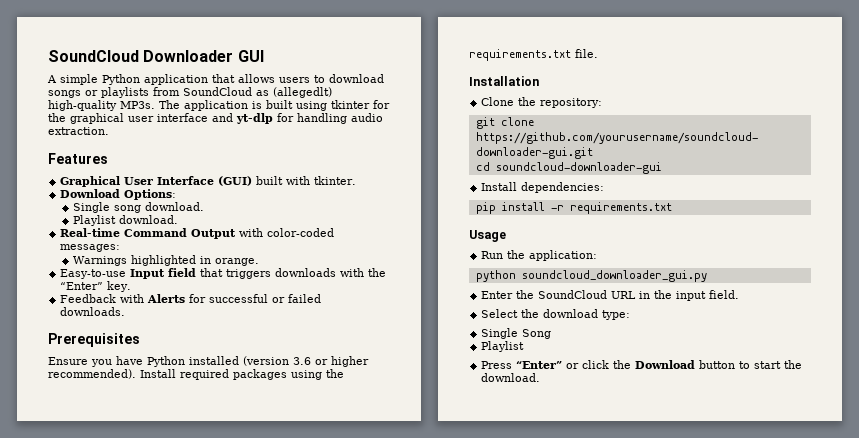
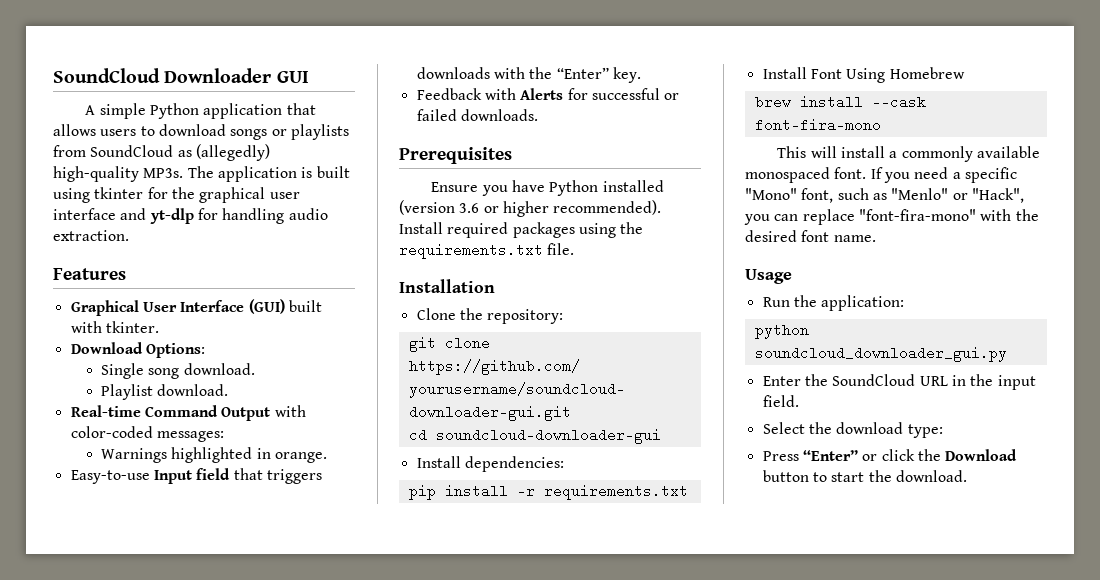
[273,87,332,98] (allegedlt) -> [195,144,270,161] (allegedly)
(672, 208) none -> [762,67,965,83] [754,95,926,109] [754,118,881,132] [777,146,1041,162] [745,167,1017,183] [745,188,1024,203] [744,209,1039,225] [745,230,876,242] // Install Font Using Homebrew // brew install --cask font-fira-mono // This will install a commonly available monospaced font. If you need a specific "Mono" font, such as "Menlo" or "Hack", you can replace "font-fira-mono" with the desired font name.
[481,328,552,339] [481,341,525,352] // Single Song // Playlist -> (943, 431) none

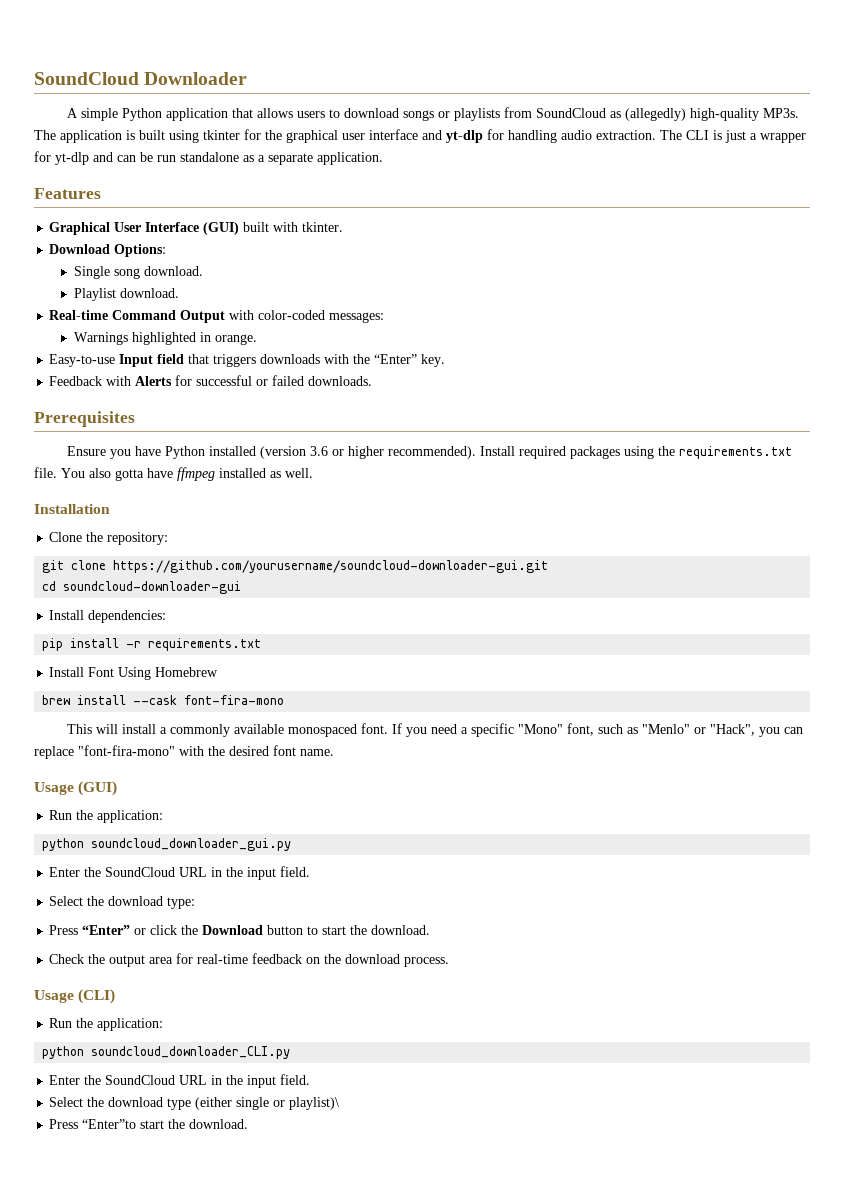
[276,71,309,83] GUI -> (248, 78) none
(129, 235) none -> [660,130,806,143] [34,151,383,165] The CLI is just a wrapper for yt-dlp and can be run standalone as a separate application.
(575, 249) none -> [61,467,313,481] You also gotta have ffmpeg installed as well.
(792, 276) none -> [78,781,118,796] (GUI)
(967, 476) none -> [49,953,450,967] [34,989,116,1004] [49,1018,164,1031] [42,1046,291,1059] [49,1074,311,1088] [49,1097,340,1110] [49,1119,249,1129] // Check the output area for real-time feedback on the download process. // Usage (CLI) // Run the application: // python soundcloud_downloader_CLI.py // Enter the SoundCloud URL in the input field. // Select the download type (either single or playlist)\ // Press “Enter”to start the download.

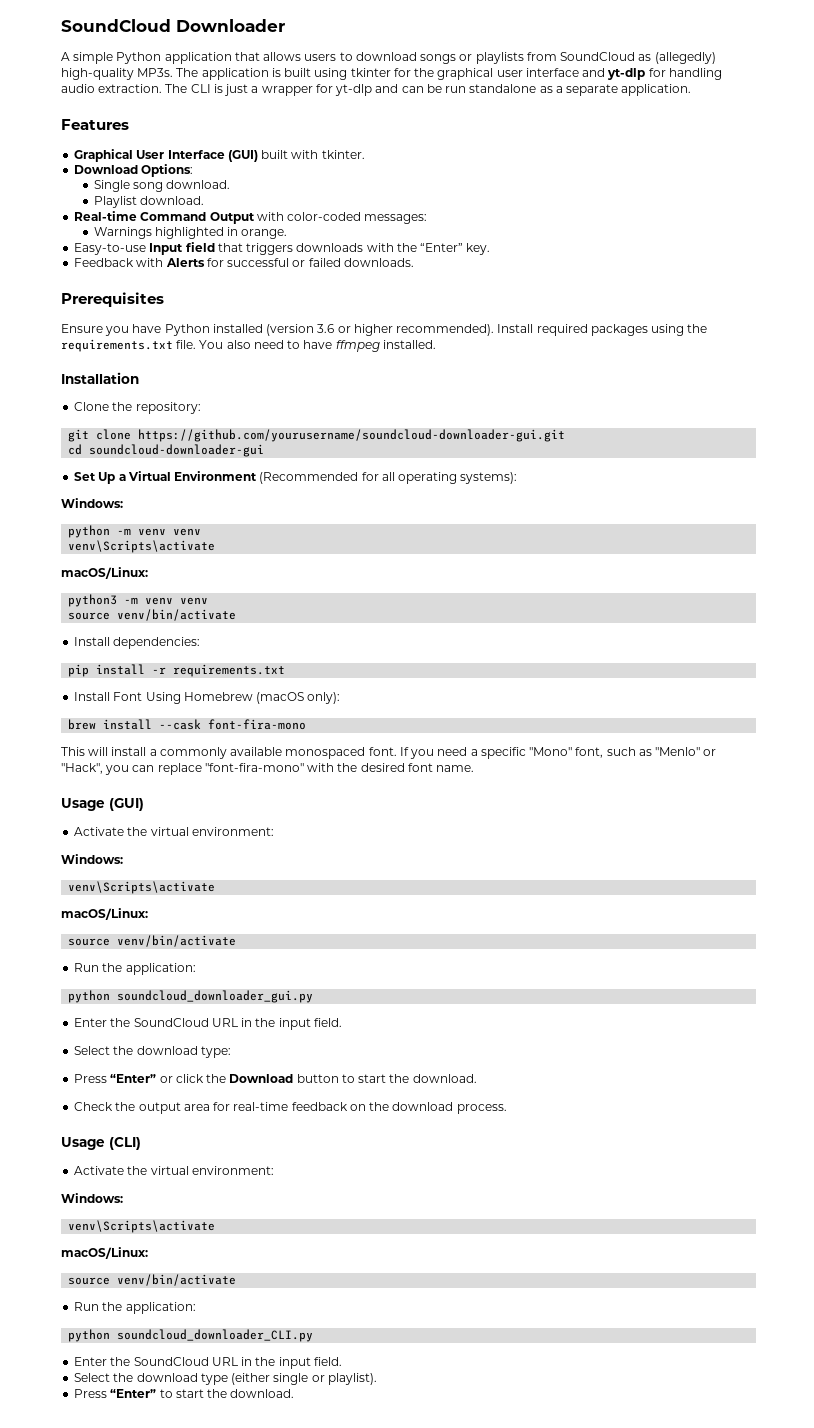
[115,467,313,481] gotta have ffmpeg installed as well. -> [253,340,436,352] need to have ffmpeg installed.
(242, 587) none -> [74,471,518,484] [61,498,123,508] [68,525,202,538] [68,540,216,553] [61,567,148,579] [68,594,209,607] [68,609,237,621] // Set Up a Virtual Environment (Recommended for all operating systems): // Windows: // python -m venv venv // venv\Scripts\activate // macOS/Linux: // python3 -m venv venv // source venv/bin/activate
(219, 672) none -> [256,692,341,704] (macOS only):
(118, 788) none -> [74,827,274,836] [61,854,123,864] [68,881,216,894] [61,908,148,920] [68,935,237,947] // Activate the virtual environment: // Windows: // venv\Scripts\activate // macOS/Linux: // source venv/bin/activate
(116, 996) none -> [74,1166,274,1175] [61,1193,123,1203] [68,1220,216,1233] [61,1247,148,1259] [68,1274,237,1286] // Activate the virtual environment: // Windows: // venv\Scripts\activate // macOS/Linux: // source venv/bin/activate
[289,1097,340,1110] [49,1119,137,1129] playlist)\ // Press “Enter”to -> [327,1373,377,1385] [74,1389,173,1398] playlist). // Press “Enter” to

